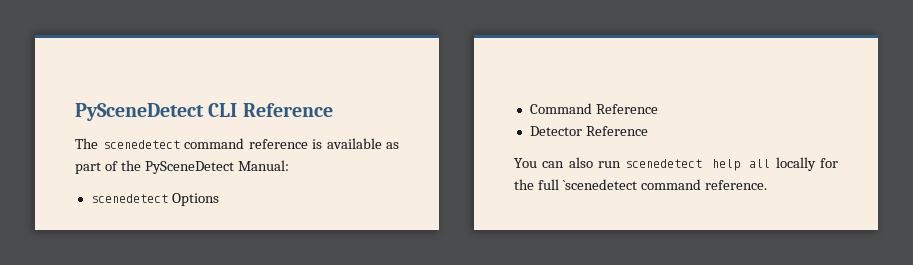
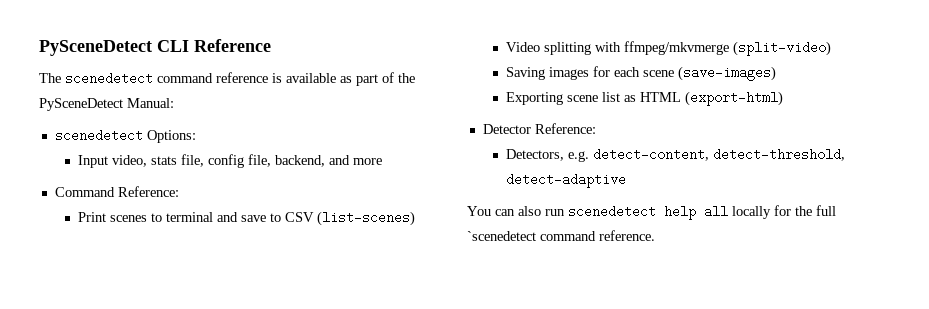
[171,193,219,206] [529,103,658,114] [529,126,648,136] Options // Command Reference // Detector Reference -> [146,130,196,143] [77,154,382,168] [54,186,179,197] [77,211,415,226] [505,41,831,56] [505,66,776,81] [505,91,783,106] [482,123,596,134] [505,148,845,162] [505,173,626,188] Options: // Input video, stats file, config file, backend, and more // Command Reference: // Print scenes to terminal and save to CSV (list-scenes) // Video splitting with ffmpeg/mkvmerge (split-video) // Saving images for each scene (save-images) // Exporting scene list as HTML (export-html) // Detector Reference: // Detectors, e.g. detect-content, detect-threshold, detect-adaptive

